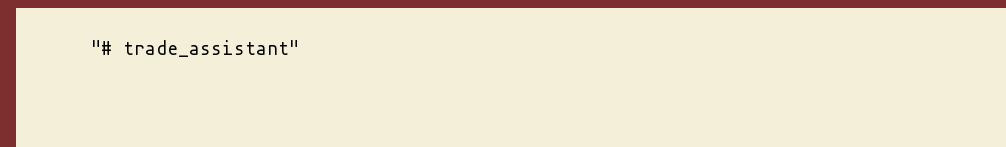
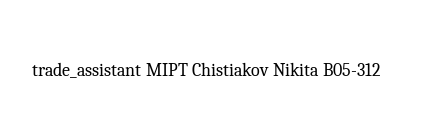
[91,40,299,57] "# trade_assistant" -> [32,62,381,78] trade_assistant MIPT Chistiakov Nikita B05-312

